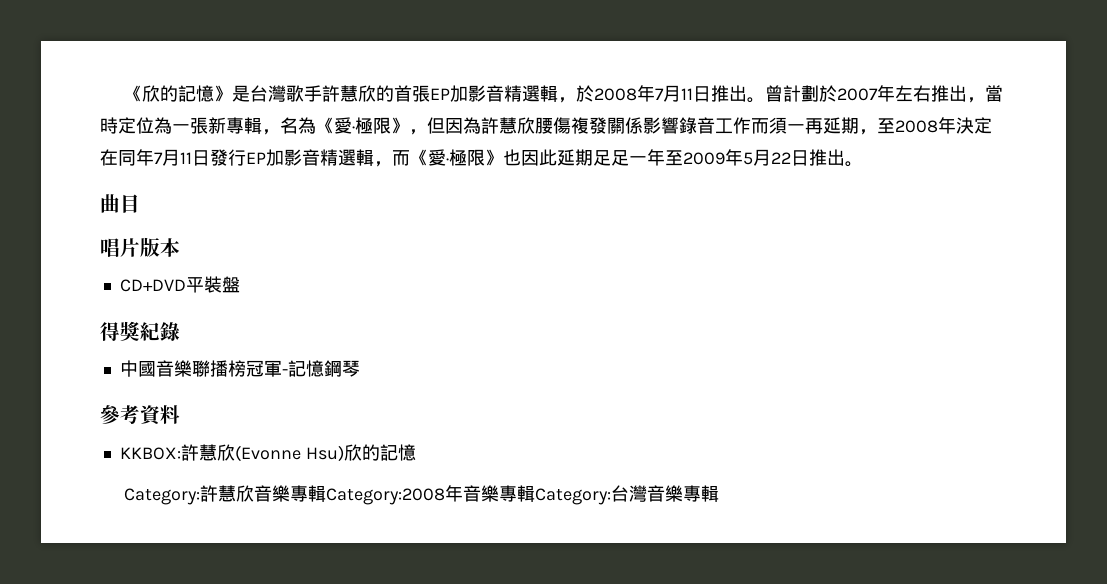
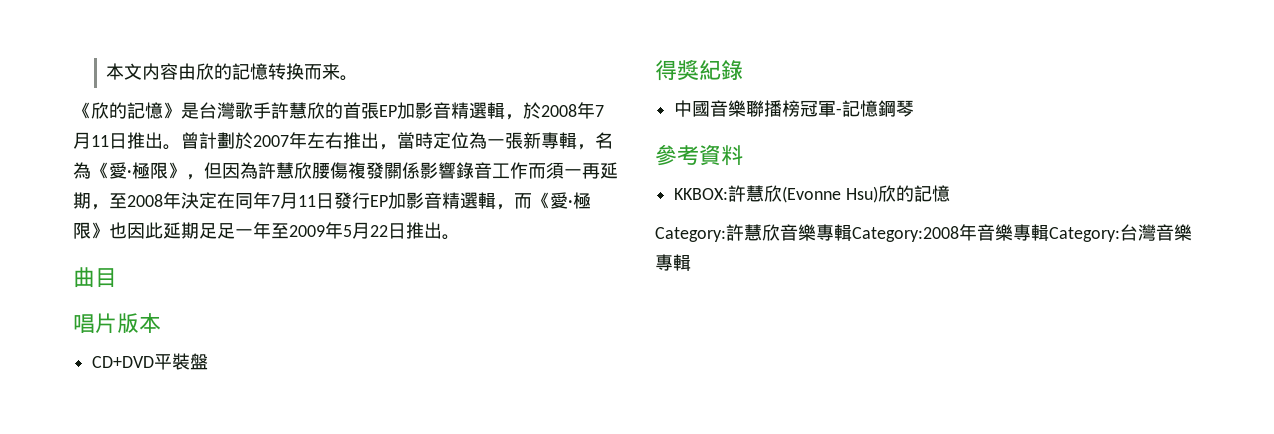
(123, 93) none -> [106,63,359,81] 本文内容由欣的記憶转换而来。 //

